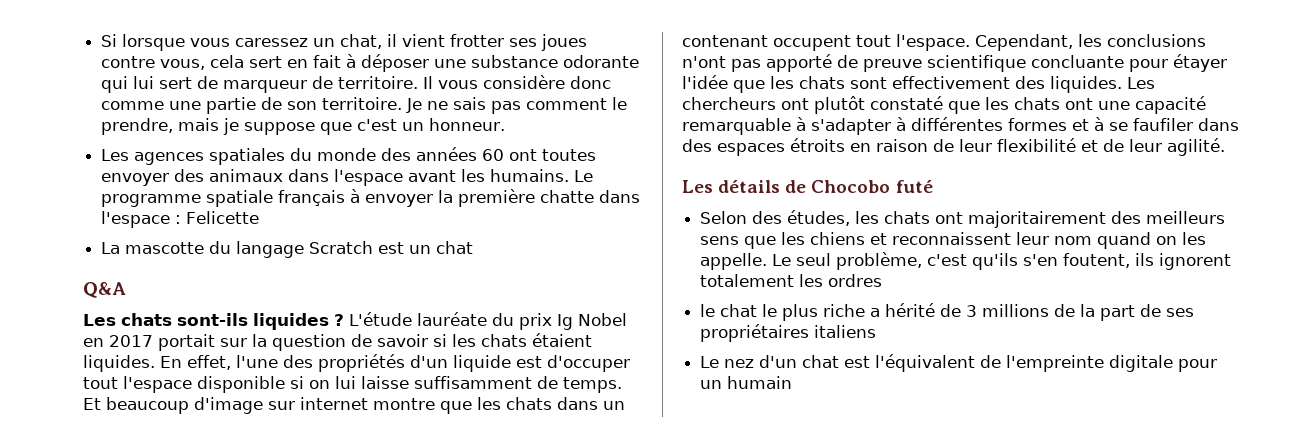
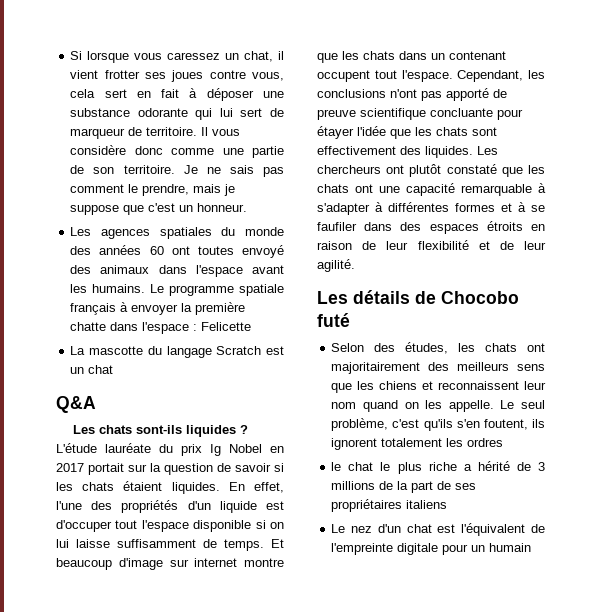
[101,173,170,186] envoyer -> [241,245,284,258] envoyé

